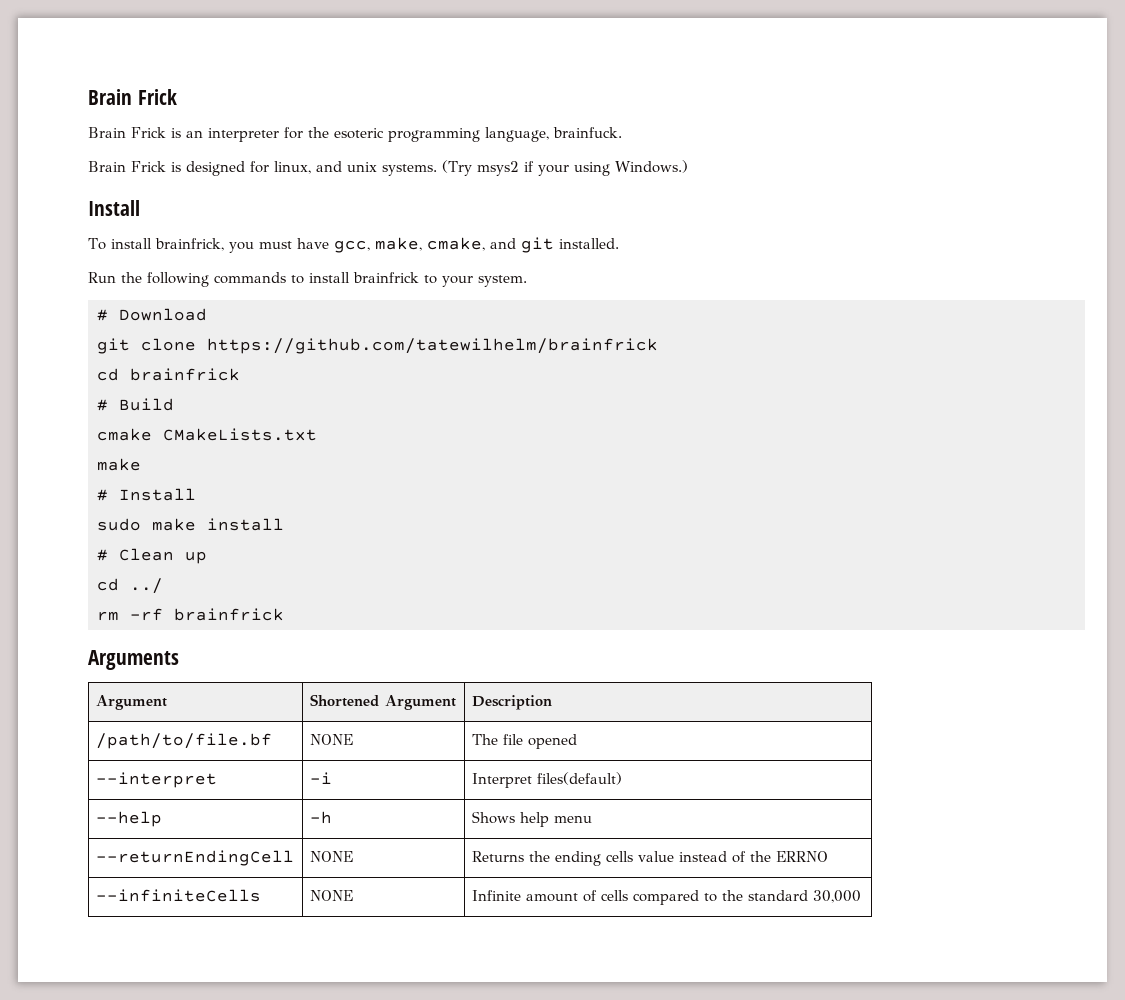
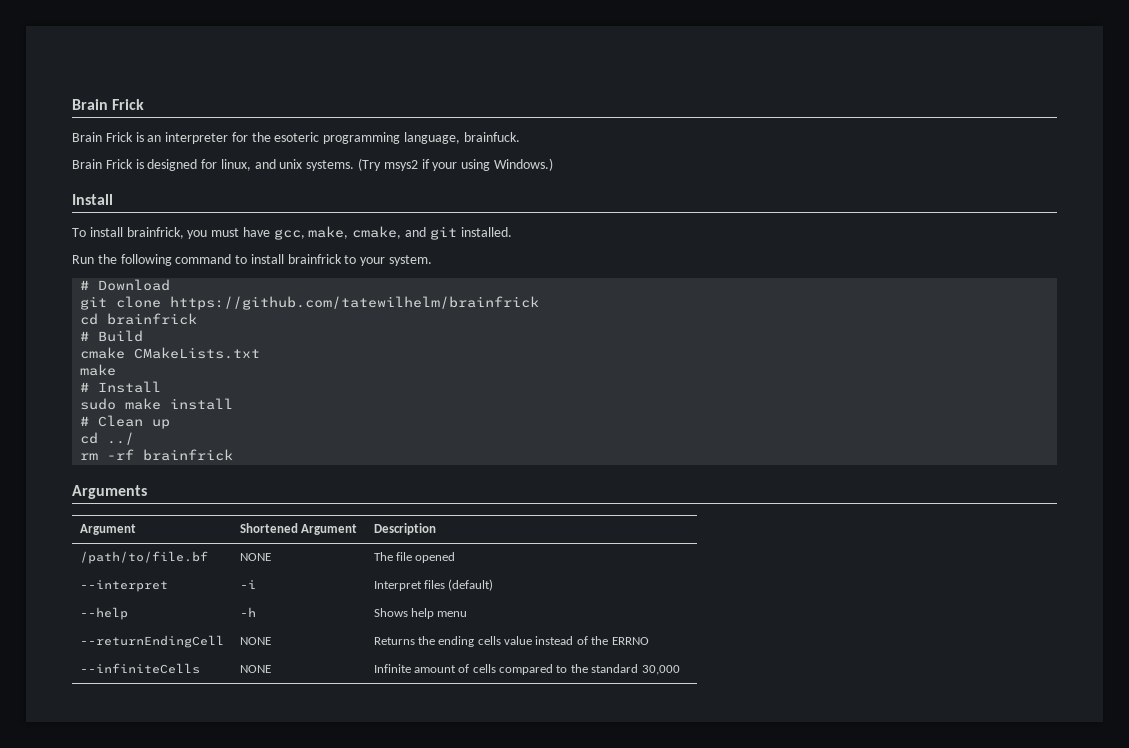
[214,272,286,284] commands -> [175,254,232,264] command
[536,772,622,785] files(default) -> [423,579,494,591] files (default)

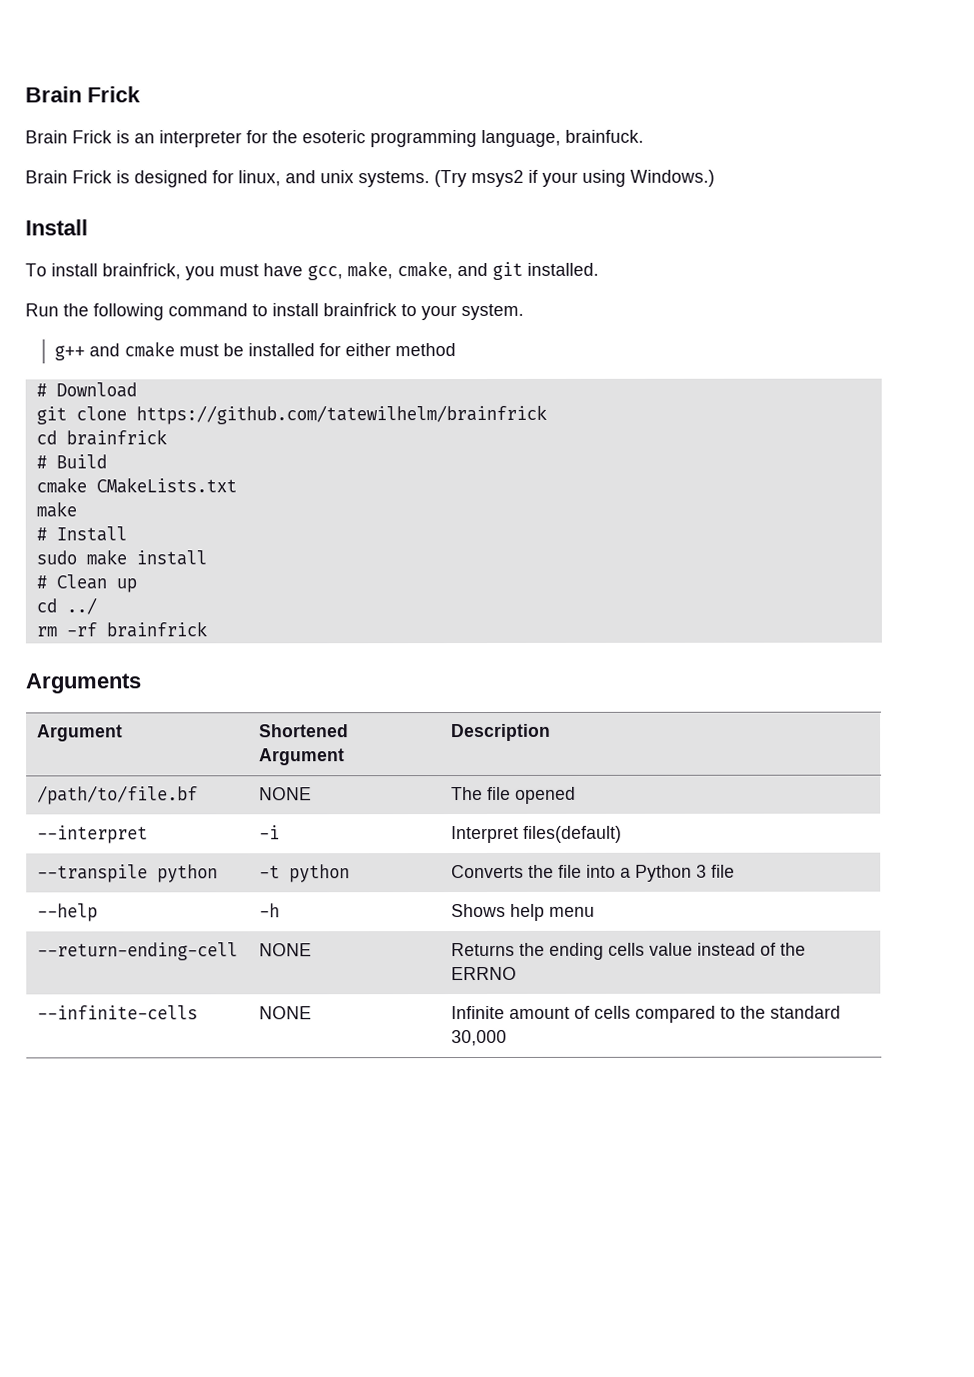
(433, 260) none -> [53,341,456,361] // g++ and cmake must be installed for either method
[423,579,494,591] files (default) -> [522,825,622,843] [36,864,218,883] [258,864,350,883] [450,864,735,882] files(default) // --transpile python | -t python | Converts the file into a Python 3 file
[79,635,224,648] --returnEndingCell -> [36,942,238,961] --return-ending-cell
[79,663,200,674] --infiniteCells -> [36,1005,198,1020] --infinite-cells

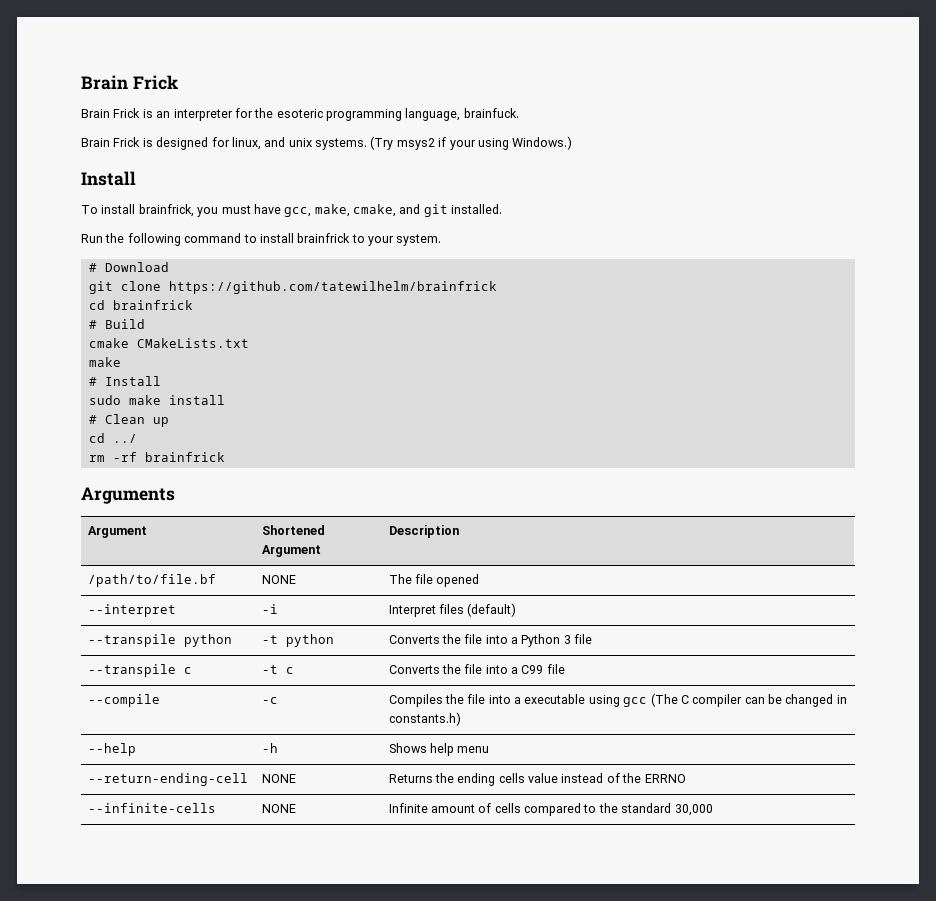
[53,341,456,361] // g++ and cmake must be installed for either method -> (442, 240) none
[522,825,622,843] files(default) -> [438,603,517,617] files (default)
(735, 871) none -> [87,664,192,677] [261,665,294,674] [388,664,565,674] [87,694,160,707] [261,697,278,704] [388,693,847,707] [388,712,461,726] // --transpile c | -t c | Converts the file into a C99 file // --compile | -c | Compiles the file into a executable using gcc (The C compiler can be changed in constants.h)

